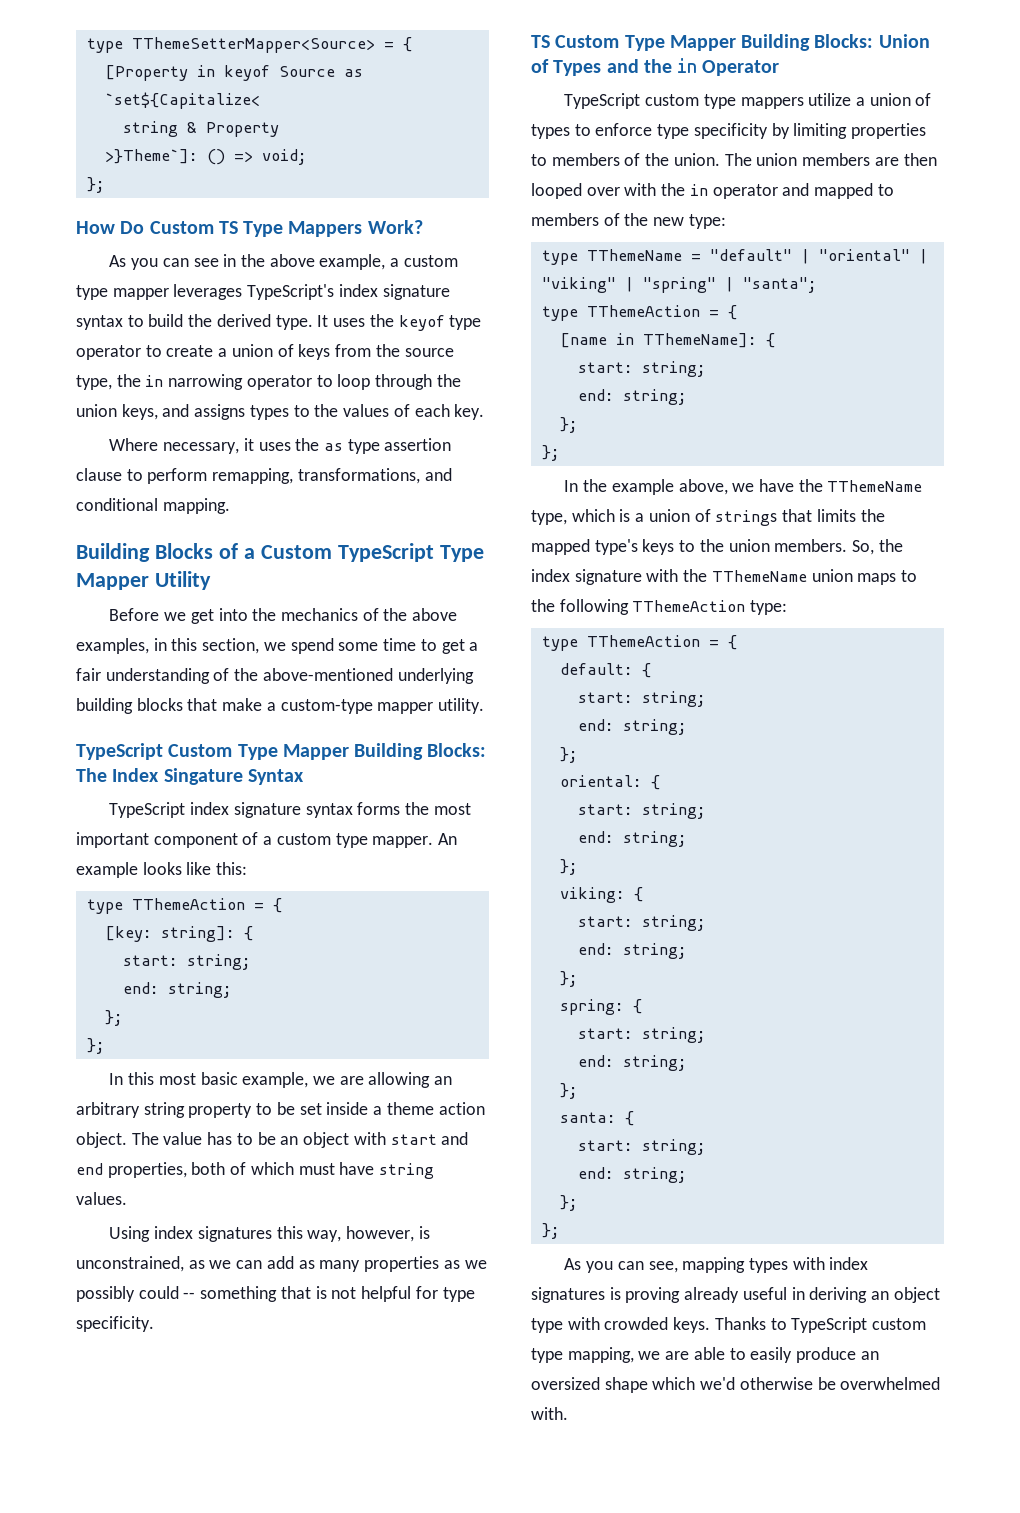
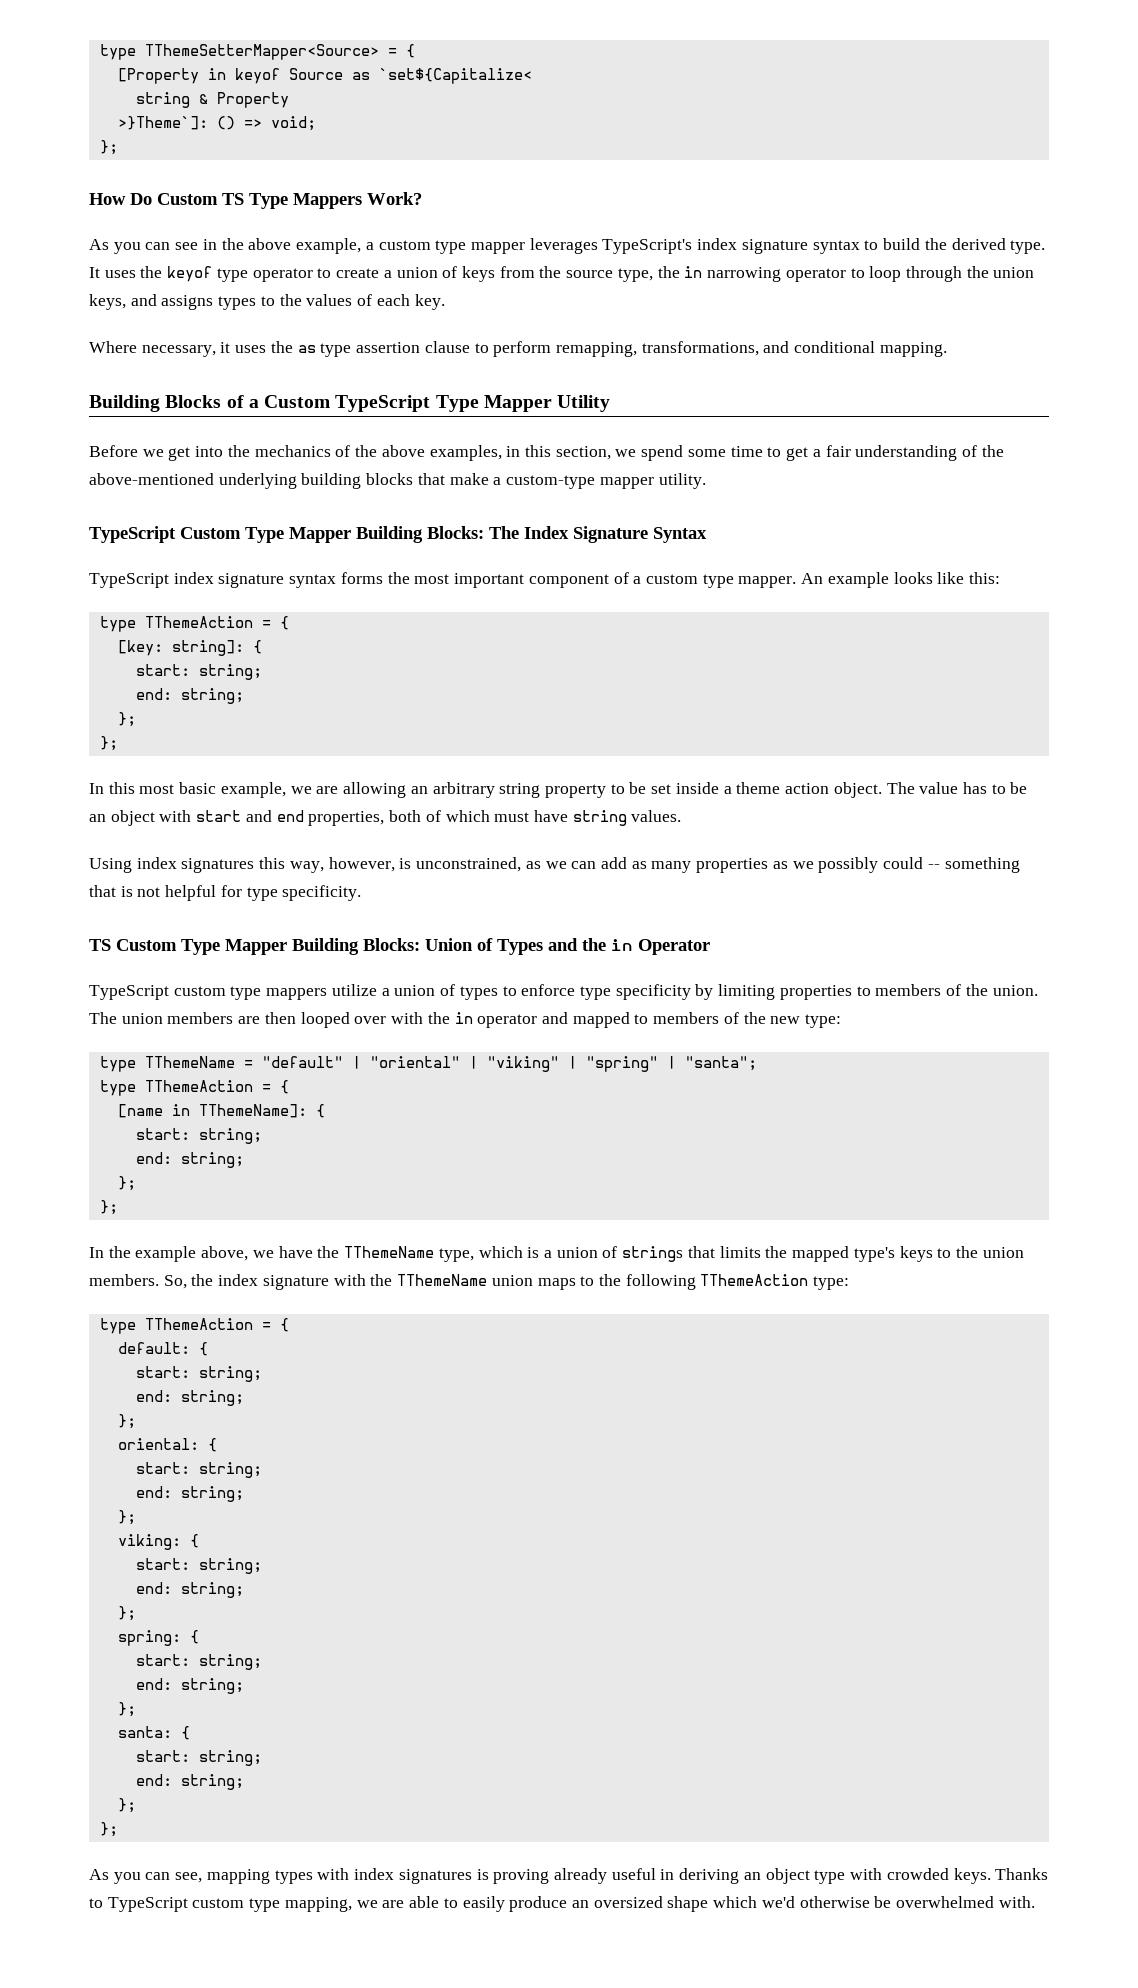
[163,768,243,785] Singature -> [573,526,648,543] Signature

